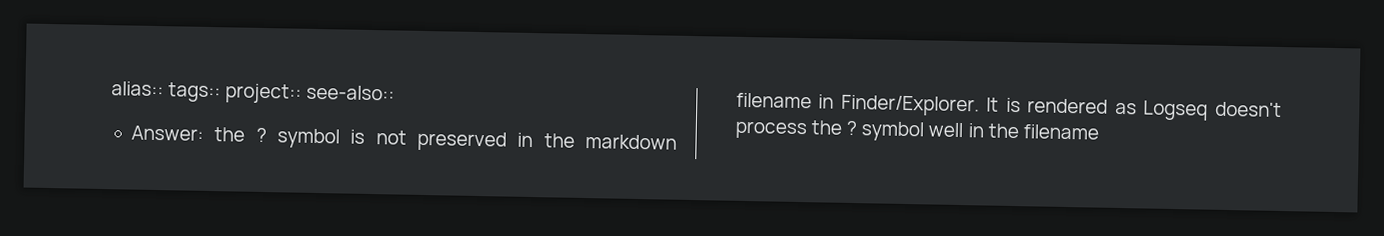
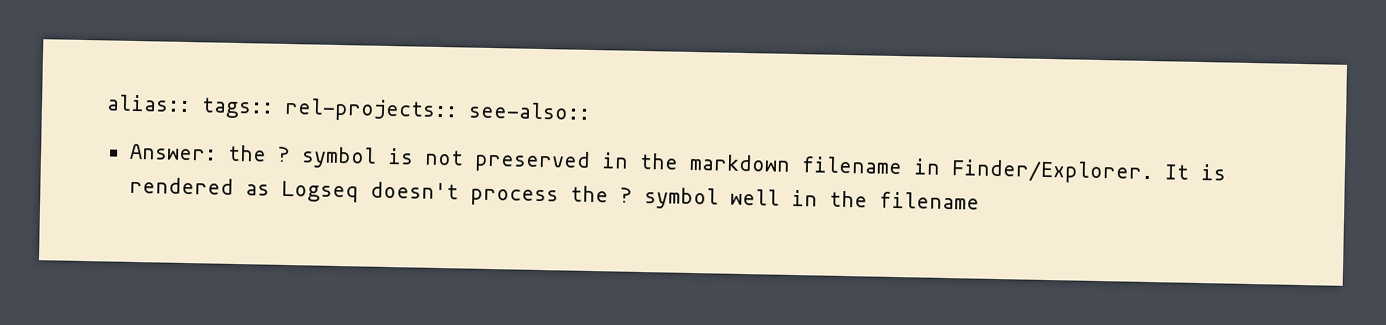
[225,83,303,104] project:: -> [284,97,458,123] rel-projects::

